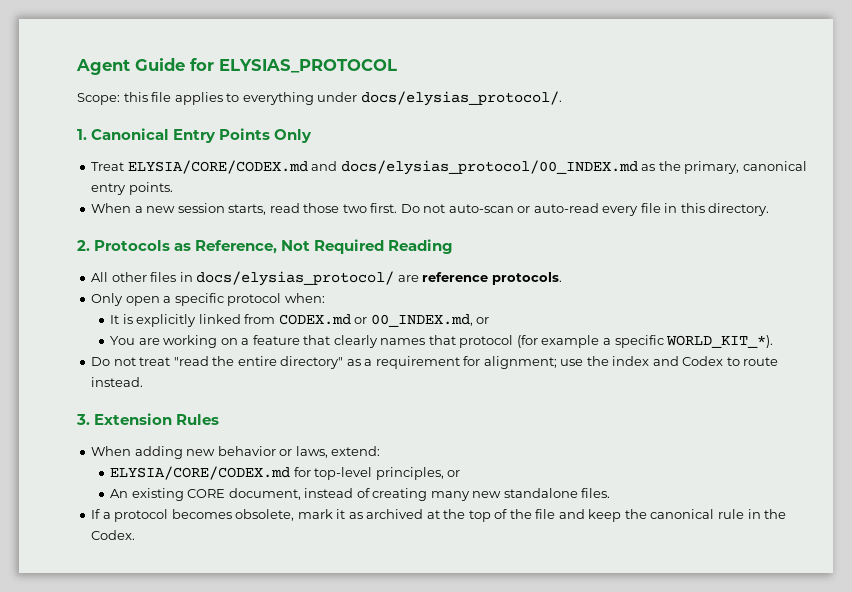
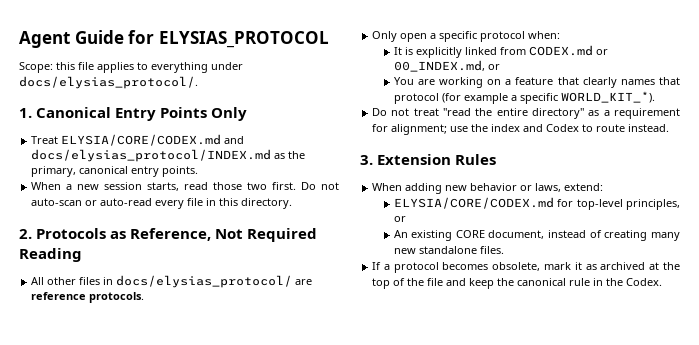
[340,160,638,175] docs/elysias_protocol/00_INDEX.md -> [31,149,272,162] docs/elysias_protocol/INDEX.md

